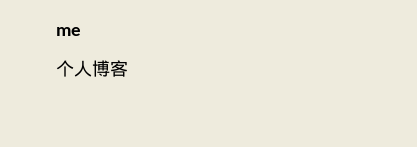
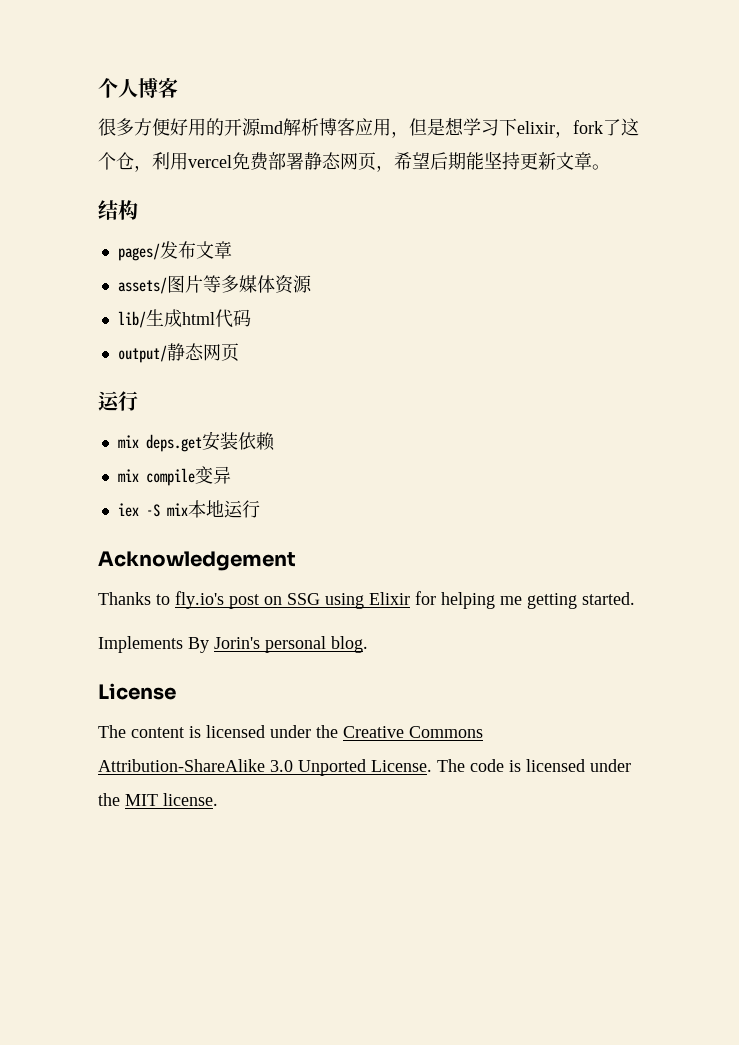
[56,27,81,36] me // -> (98, 88) none
(128, 68) none -> [98,117,639,138] [98,151,610,172] [98,200,138,220] [117,241,232,261] [117,275,312,294] [117,309,251,328] [117,343,239,363] [98,391,138,411] [117,431,275,452] [117,466,231,486] [117,500,260,518] [98,551,296,571] [98,591,635,609] [98,636,368,653] [98,683,176,700] [98,725,483,738] [98,759,631,776] [98,793,218,806] // 很多方便好用的开源md解析博客应用，但是想学习下elixir，fork了这个仓，利用vercel免费部署静态网页，希望后期能坚持更新文章。 // 结构 // pages/发布文章 // assets/图片等多媒体资源 // lib/生成html代码 // output/静态网页 // 运行 // mix deps.get安装依赖 // mix compile变异 // iex -S mix本地运行 // Acknowledgement // Thanks to fly.io's post on SSG using Elixir for helping me getting started. // Implements By Jorin's personal blog. // License // The content is licensed under the Creative Commons Attribution-ShareAlike 3.0 Unported License. The code is licensed under the MIT license.

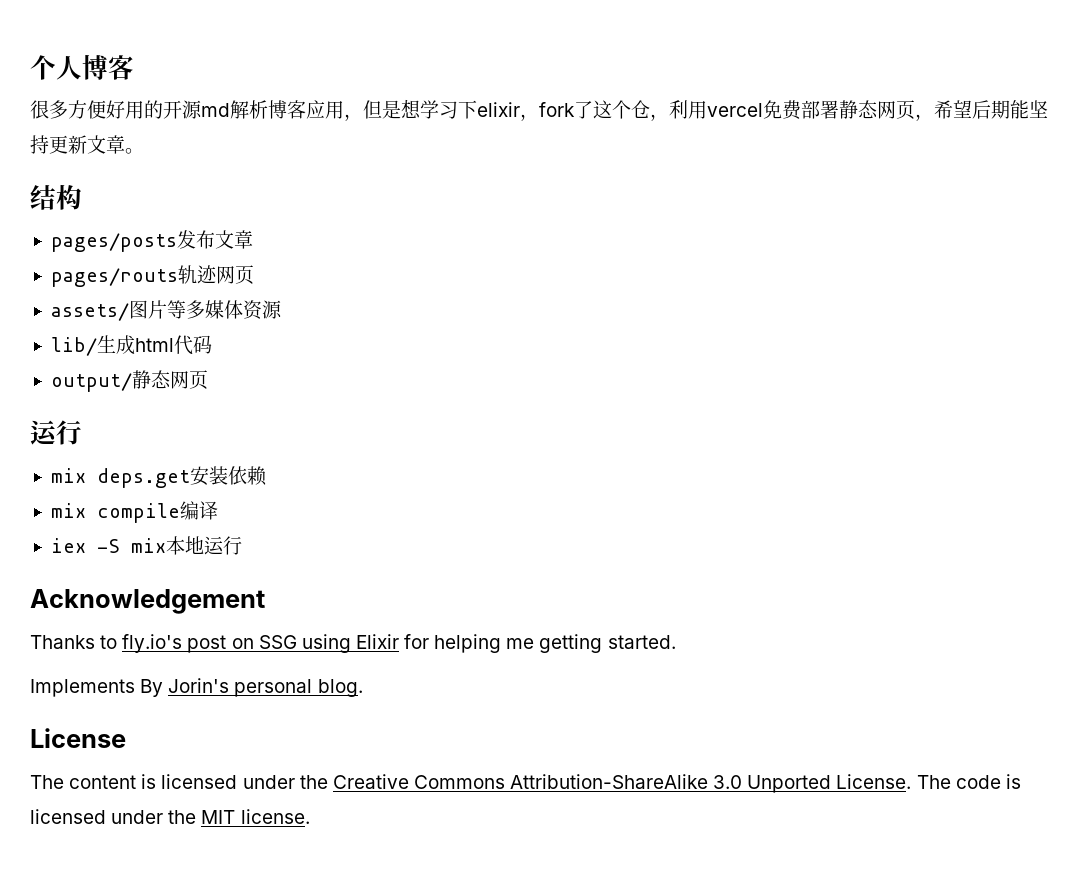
[117,243,160,261] pages/ -> [50,233,177,252] pages/posts
(232, 250) none -> [50,265,254,287] // pages/routs轨迹网页
[194,466,231,484] 变异 -> [179,501,218,520] 编译

